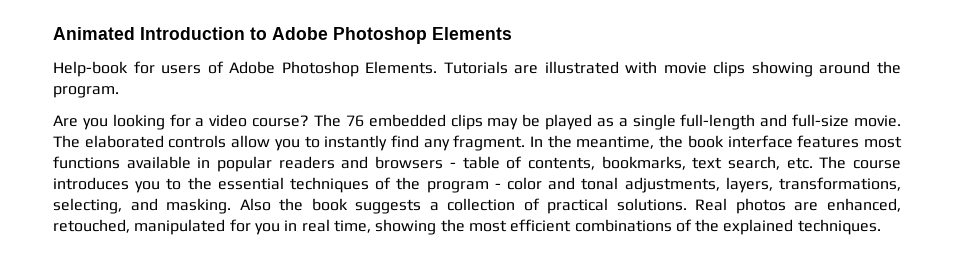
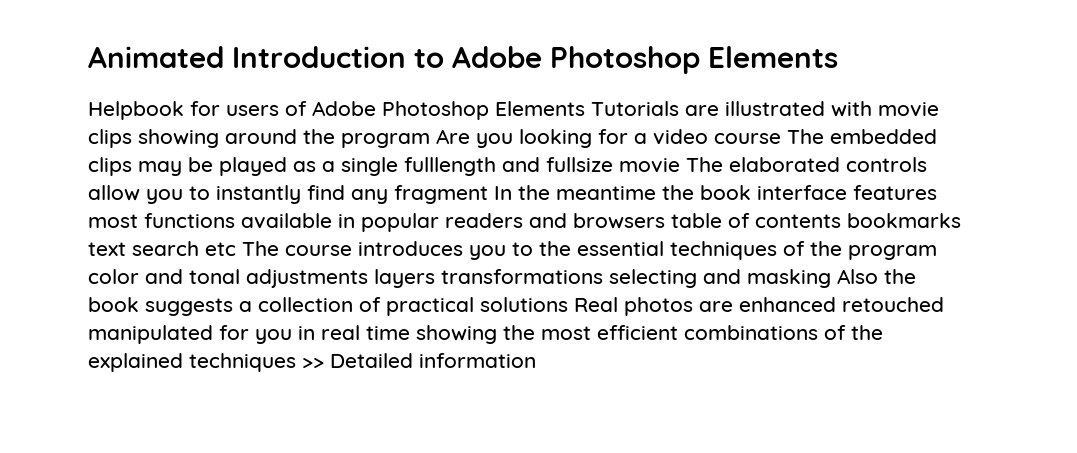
[53,61,128,77] Help-book -> [88,101,184,120] Helpbook
[365,61,438,74] Elements. -> [495,101,585,116] Elements
[53,86,119,98] program. // -> [341,133,430,148] program
[252,114,364,127] course? The 76 -> [714,129,824,144] course The
[680,114,902,130] full-length and full-size movie. -> [404,157,680,176] fulllength and fullsize movie
[453,135,526,151] fragment. -> [394,185,488,204] fragment
[576,136,655,149] meantime, -> [556,186,656,200] meantime
[449,162,456,168] - -> (665, 221) none
[527,156,813,170] contents, bookmarks, text search, etc. -> [755,213,961,228] [88,241,236,256] contents bookmarks text search etc
[494,183,501,189] - -> (937, 252) none
[624,177,902,193] [53,198,232,214] adjustments, layers, transformations, selecting, and masking. -> [246,269,831,288] adjustments layers transformations selecting and masking
[616,198,687,211] solutions. -> [480,297,568,312] solutions
[827,198,901,212] [53,219,130,233] enhanced, retouched, -> [739,297,944,312] enhanced retouched
[333,220,371,233] time, -> [366,326,410,340] time
[797,219,881,235] techniques. -> [189,353,536,372] techniques >> Detailed information

